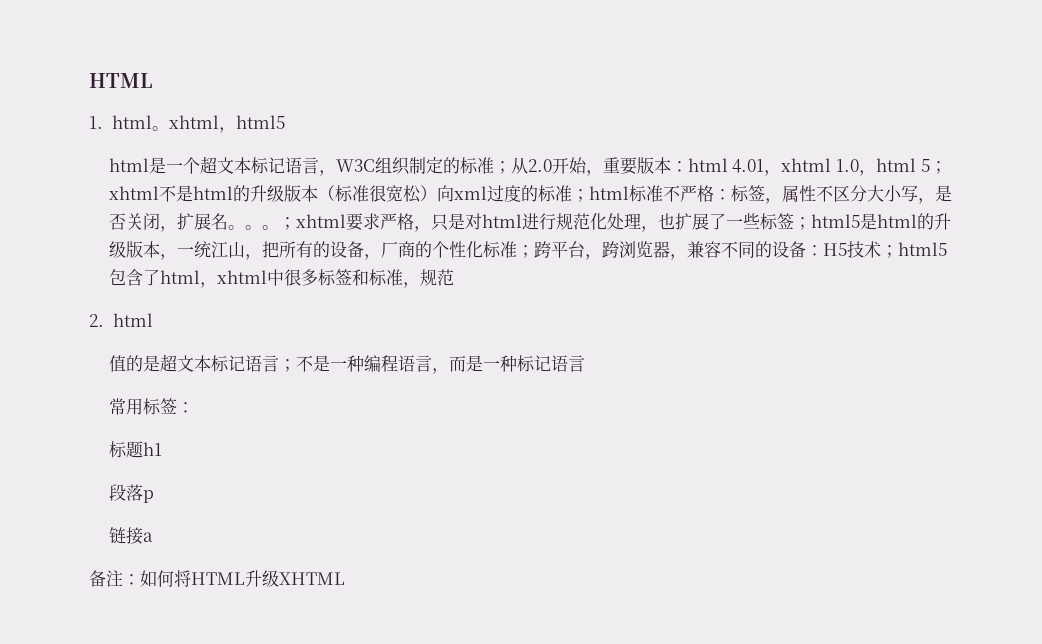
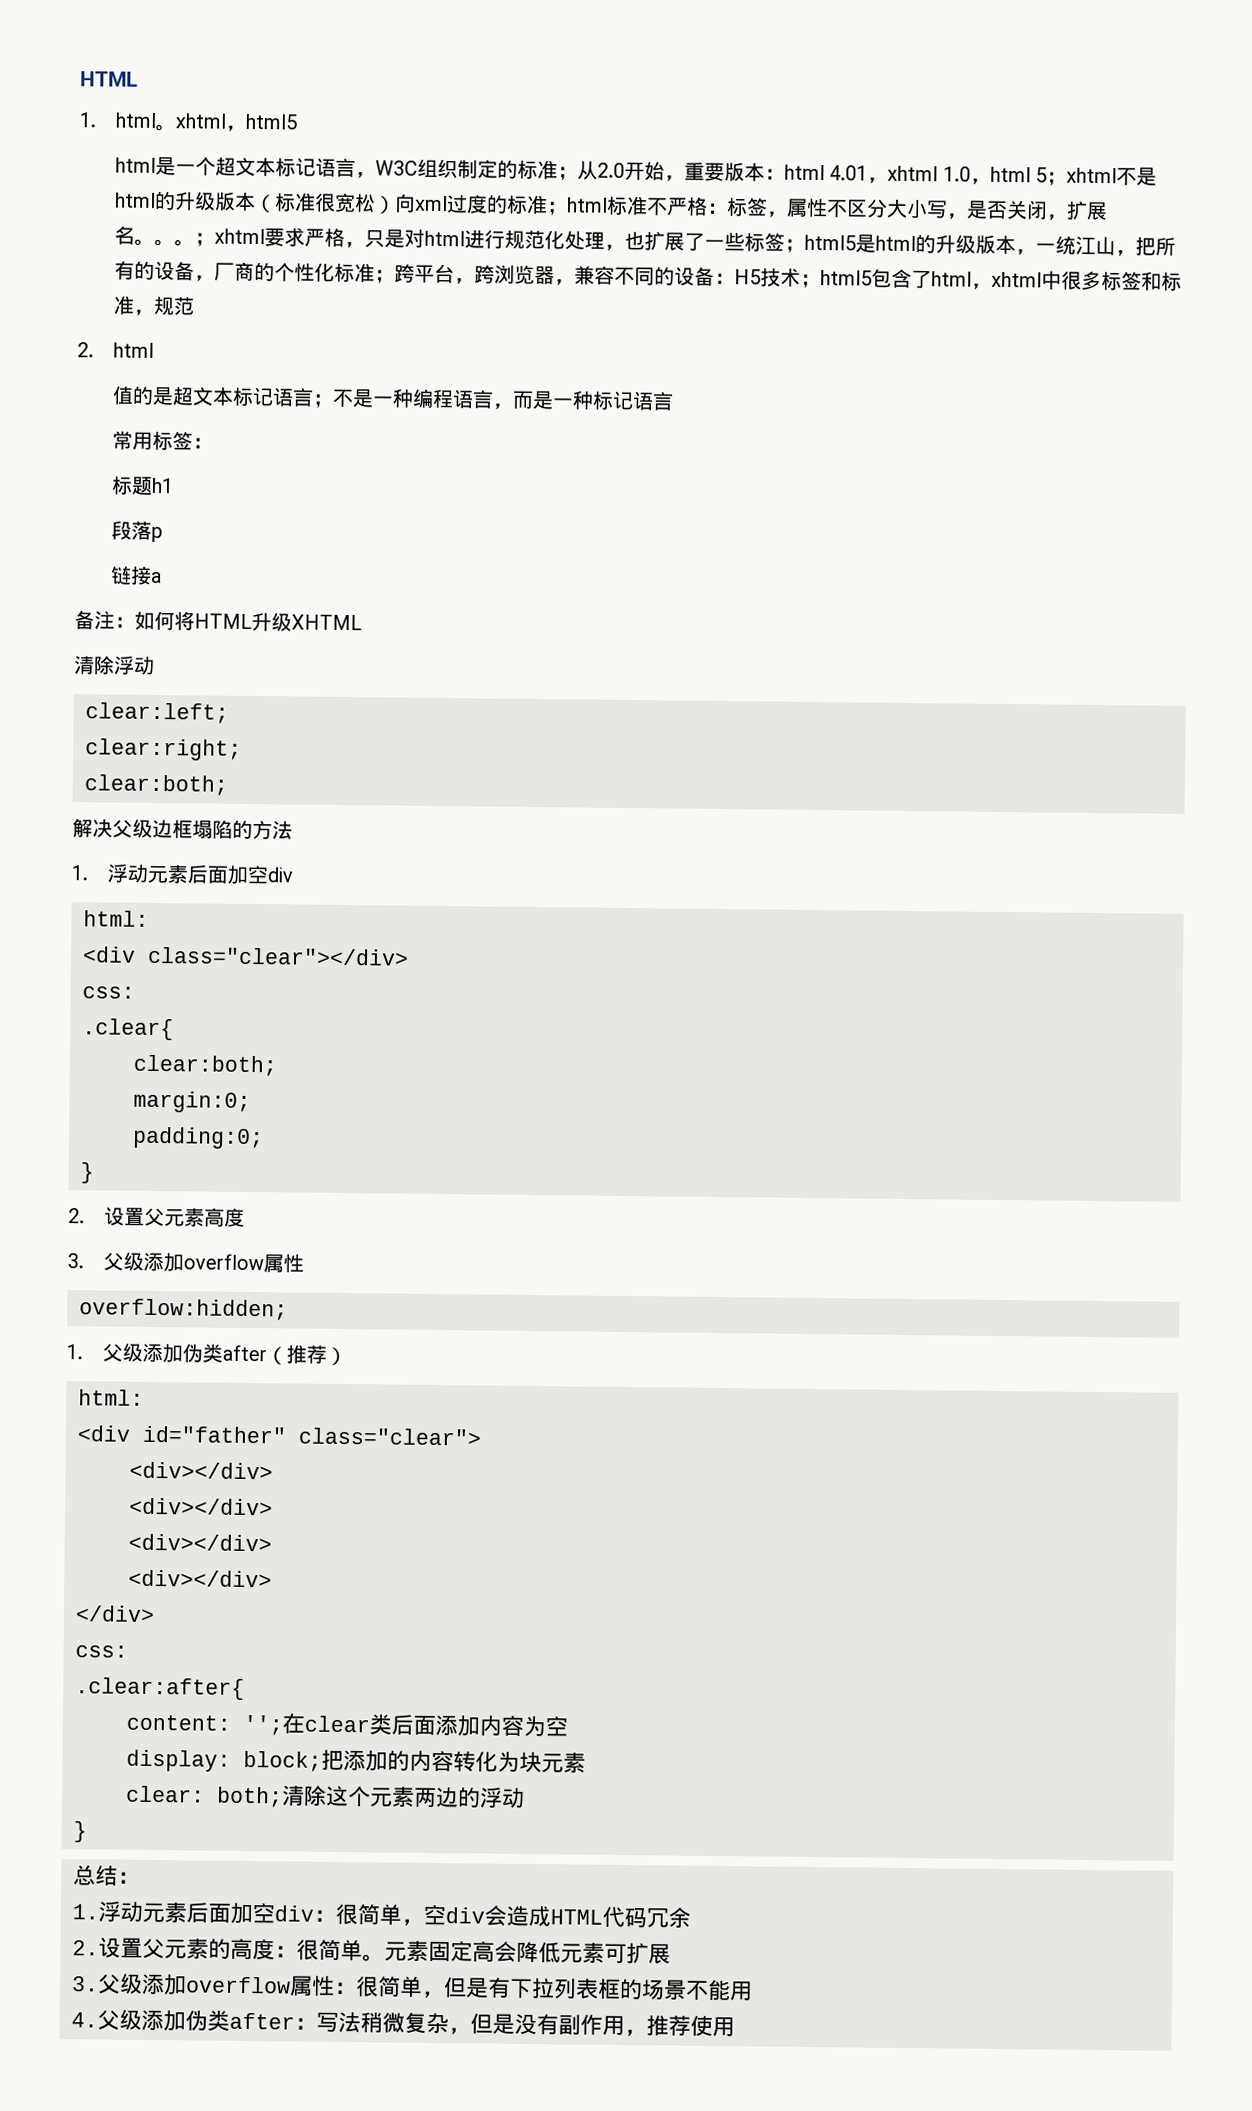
(345, 578) none -> [74,655,155,675] [85,702,229,724] [85,738,242,761] [84,774,228,796] [72,818,293,840] [71,863,294,885] [83,910,149,927] [82,946,409,966] [82,986,135,999] [82,1018,174,1041] [133,1054,277,1077] [133,1090,251,1114] [132,1126,264,1150] [80,1162,94,1184] [68,1206,246,1227] [67,1251,305,1273] [79,1298,288,1321] [66,1342,348,1367] [78,1389,144,1406] [77,1425,482,1446] [129,1461,273,1480] [129,1497,273,1516] [128,1533,272,1552] [128,1569,272,1588] [75,1605,155,1623] [75,1645,128,1658] [75,1677,245,1700] [126,1713,568,1737] [126,1749,586,1774] [126,1785,525,1809] [73,1821,87,1843] [73,1865,140,1886] [72,1901,691,1929] [72,1937,671,1965] [72,1973,753,2001] [71,2009,735,2037] // 清除浮动 // clear:left; // clear:right; // clear:both; // 解决父级边框塌陷的方法 // 1.浮动元素后面加空div // html: // <div class="clear"></div> // css: // .clear{ // clear:both; // margin:0; // padding:0; // } // 2.设置父元素高度 // 3.父级添加overflow属性 // overflow:hidden; // 1.父级添加伪类after（推荐） // html: // <div id="father" class="clear"> // <div></div> // <div></div> // <div></div> // <div></div> // </div> // css: // .clear:after{ // content: '';在clear类后面添加内容为空 // display: block;把添加的内容转化为块元素 // clear: both;清除这个元素两边的浮动 // } // 总结： // 1.浮动元素后面加空div：很简单，空div会造成HTML代码冗余 // 2.设置父元素的高度：很简单。元素固定高会降低元素可扩展 // 3.父级添加overflow属性：很简单，但是有下拉列表框的场景不能用 // 4.父级添加伪类after：写法稍微复杂，但是没有副作用，推荐使用

